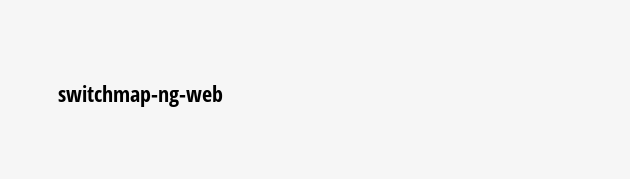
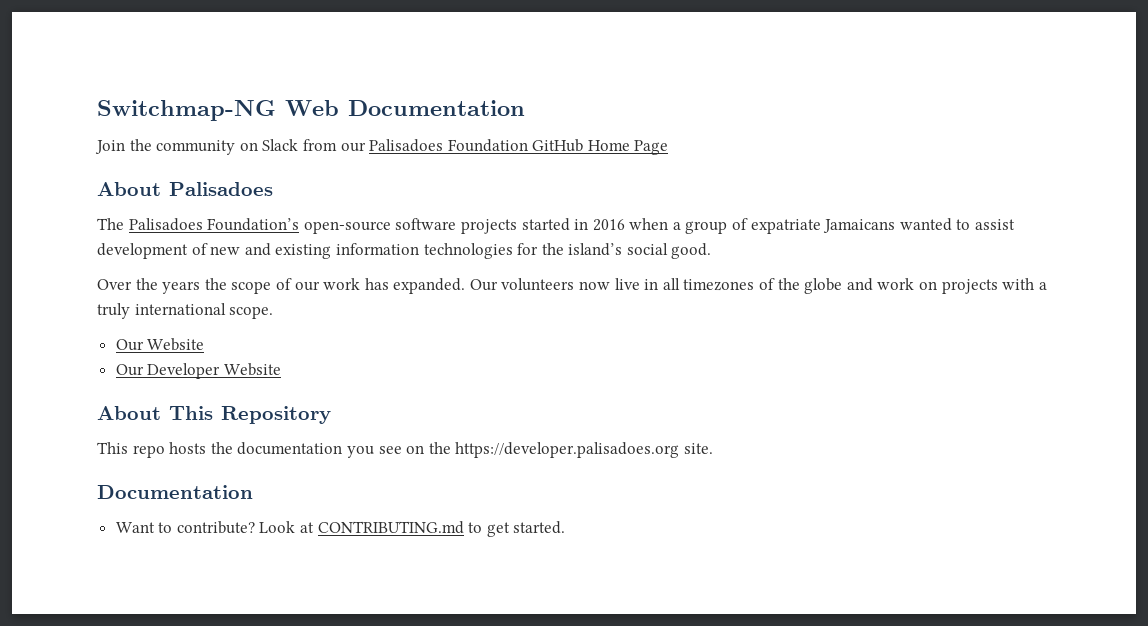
[58,85,223,107] switchmap-ng-web -> [97,100,525,121] [95,139,669,155] [97,182,273,196] [97,218,1016,234] [97,243,712,259] [97,278,1047,294] [97,303,274,319] [115,338,205,351] [115,363,281,379] [97,406,331,424] [97,442,713,458] [97,485,253,499] [115,521,566,537] Switchmap-NG Web Documentation // Join the community on Slack from our Palisadoes Foundation GitHub Home Page // About Palisadoes // The Palisadoes Foundation’s open-source software projects started in 2016 when a group of expatriate Jamaicans wanted to assist development of new and existing information technologies for the island’s social good. // Over the years the scope of our work has expanded. Our volunteers now live in all timezones of the globe and work on projects with a truly international scope. // Our Website // Our Developer Website // About This Repository // This repo hosts the documentation you see on the https://developer.palisadoes.org site. // Documentation // Want to contribute? Look at CONTRIBUTING.md to get started.

